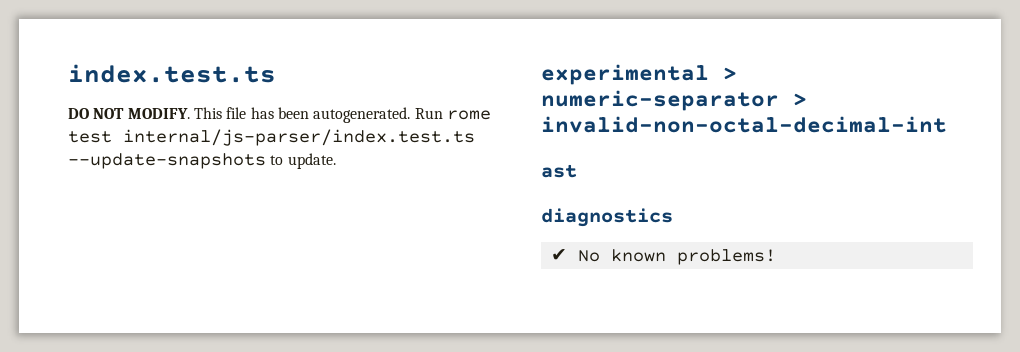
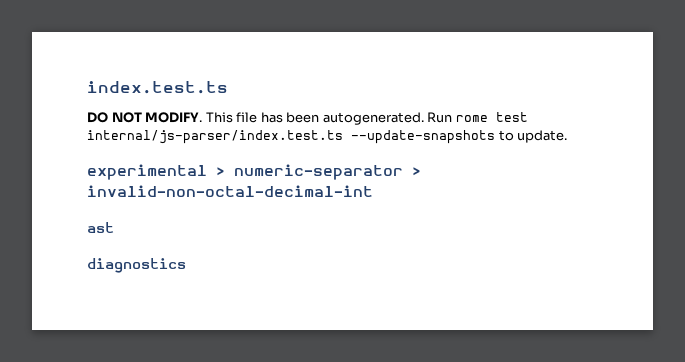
[550,249,776,265] // ✔ No known problems! -> (186, 265) none

